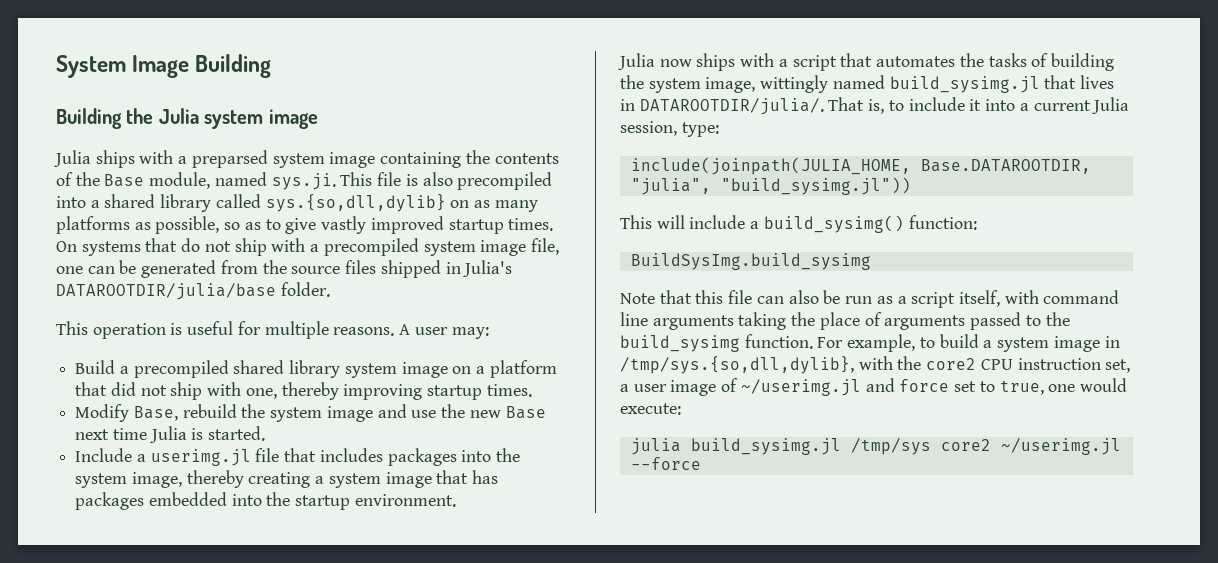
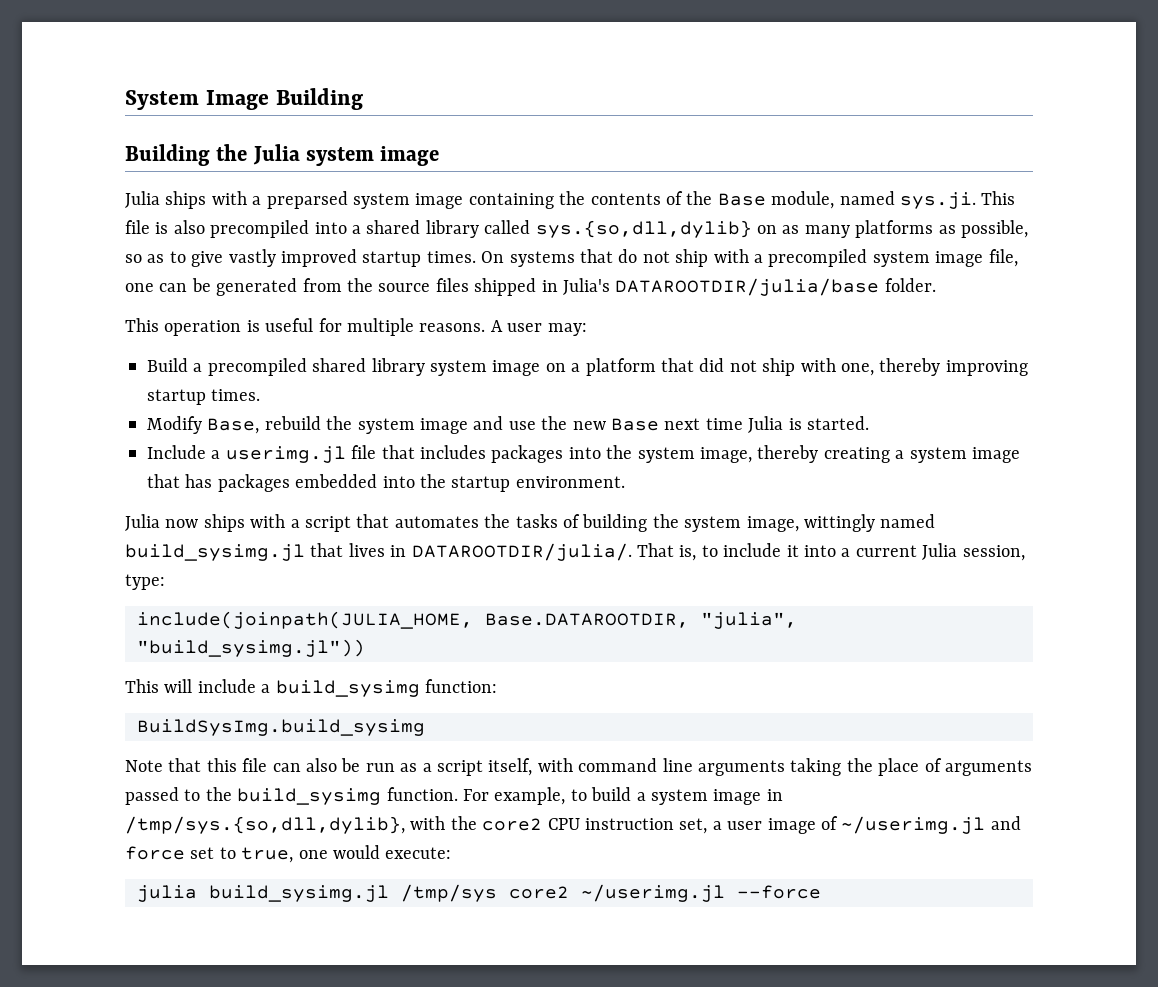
[763,215,904,233] build_sysimg() -> [275,680,420,697] build_sysimg

